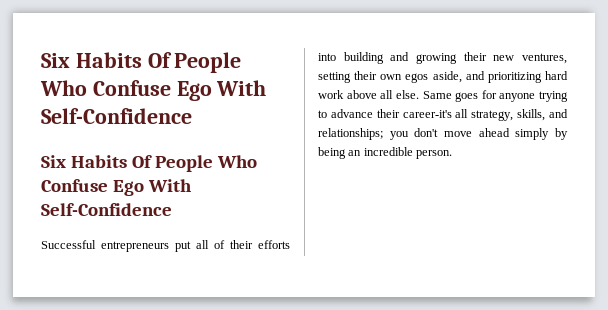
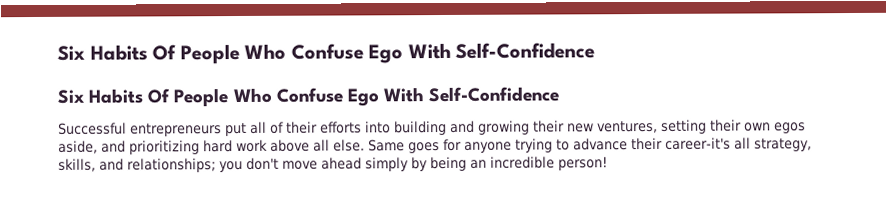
[416,150,453,159] person. -> [558,156,608,171] person!

